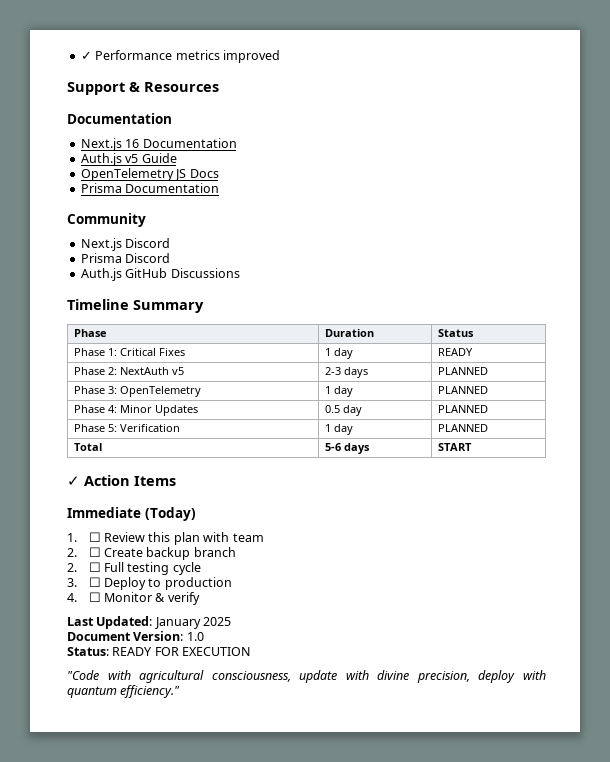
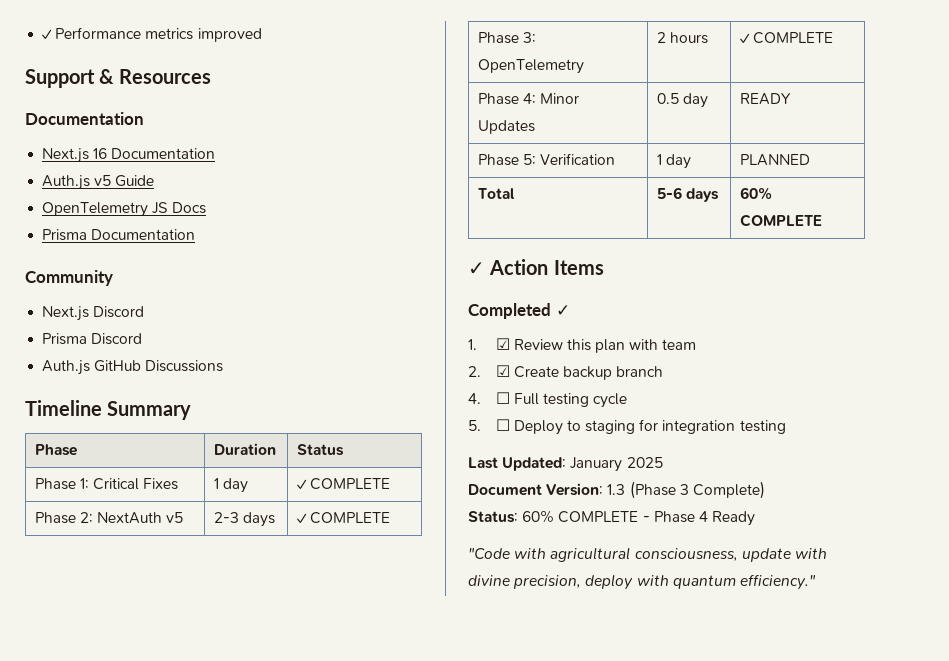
[437,348,473,356] READY -> [296,478,390,490] ✓ COMPLETE
[437,367,488,375] PLANNED -> [296,512,390,524] ✓ COMPLETE
[324,386,353,397] [437,386,488,394] 1 day | PLANNED -> [656,32,708,44] [739,32,833,44] 2 hours | ✓ COMPLETE
[437,405,488,413] PLANNED -> [739,93,791,105] READY
[437,443,472,451] START -> [739,187,773,200] [739,214,822,227] 60% COMPLETE
[67,507,196,521] Immediate (Today) -> [468,303,570,319] Completed ✓
[88,532,101,542] ☐ -> [495,338,510,350] ☑
[88,547,101,557] ☐ -> [495,365,510,377] ☑
[67,563,77,572] 2. -> [468,393,481,404] 4.
[67,578,77,587] 3. -> [468,420,481,431] 5.
[164,577,232,590] [67,592,200,605] production // 4. ☐ Monitor & verify -> [585,419,786,434] staging for integration testing
[186,632,204,641] [67,647,252,656] 1.0 // Status: READY FOR EXECUTION -> [607,481,765,499] [468,510,756,526] 1.3 (Phase 3 Complete) // Status: 60% COMPLETE - Phase 4 Ready

